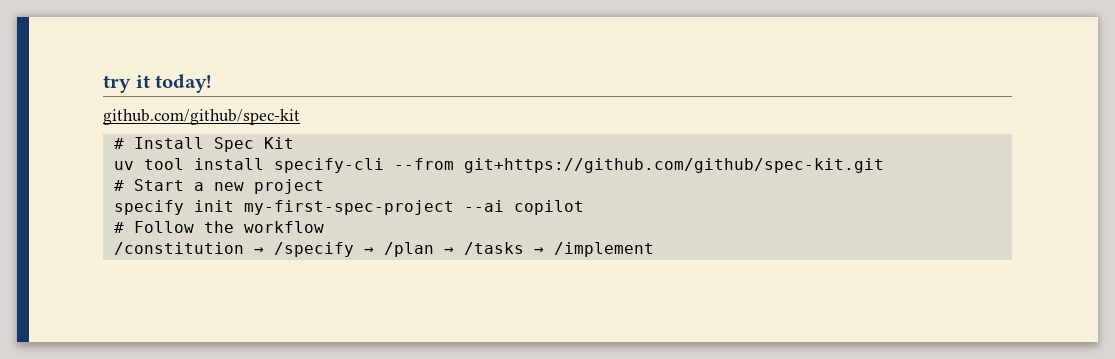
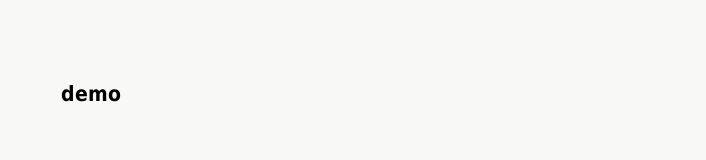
[103,74,212,93] [103,109,300,125] [113,137,294,152] [113,158,884,173] [113,179,324,194] [113,200,584,215] [113,221,324,233] [113,242,654,257] try it today! // github.com/github/spec-kit // # Install Spec Kit // uv tool install specify-cli --from git+https://github.com/github/spec-kit.git // # Start a new project // specify init my-first-spec-project --ai copilot // # Follow the workflow // /constitution → /specify → /plan → /tasks → /implement -> [61,85,121,102] demo

